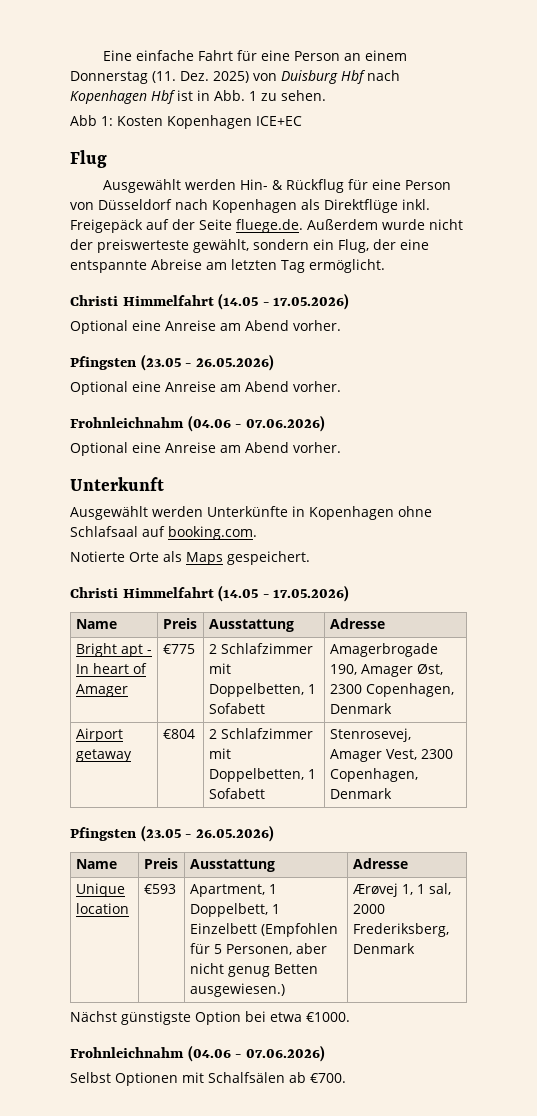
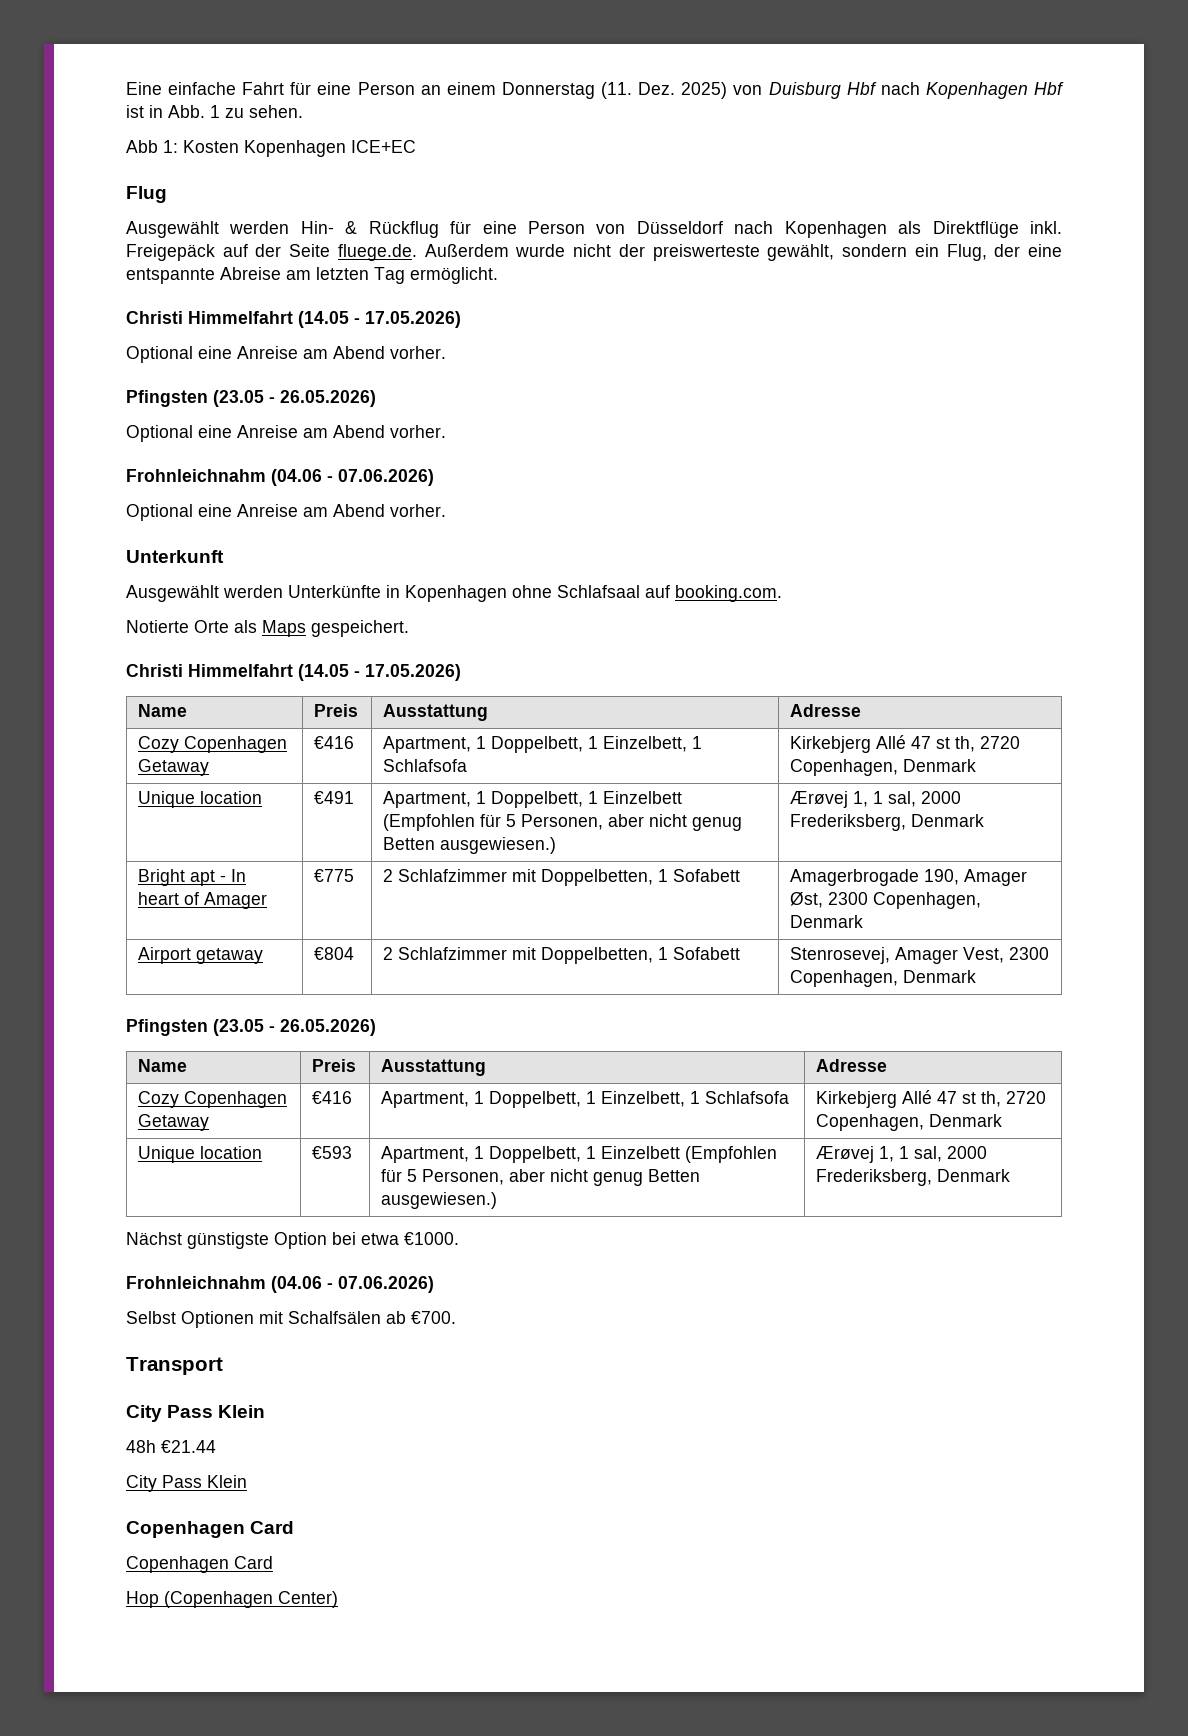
(385, 623) none -> [138,736,288,753] [138,759,210,776] [314,736,355,749] [383,736,703,753] [383,759,468,772] [790,735,1021,753] [790,759,977,776] [138,791,263,808] [314,791,355,804] [383,791,683,808] [383,814,743,831] [383,837,557,854] [790,791,962,808] [790,814,985,831] // Cozy Copenhagen Getaway | €416 | Apartment, 1 Doppelbett, 1 Einzelbett, 1 Schlafsofa | Kirkebjerg Allé 47 st th, 2720 Copenhagen, Denmark // Unique location | €491 | Apartment, 1 Doppelbett, 1 Einzelbett (Empfohlen für 5 Personen, aber nicht genug Betten ausgewiesen.) | Ærøvej 1, 1 sal, 2000 Frederiksberg, Denmark
(408, 863) none -> [138,1091,288,1108] [138,1114,210,1131] [312,1091,353,1104] [381,1091,790,1108] [816,1090,1047,1108] [816,1114,1003,1131] // Cozy Copenhagen Getaway | €416 | Apartment, 1 Doppelbett, 1 Einzelbett, 1 Schlafsofa | Kirkebjerg Allé 47 st th, 2720 Copenhagen, Denmark
(346, 1078) none -> [126,1357,223,1375] [126,1405,266,1422] [126,1440,216,1453] [126,1475,247,1492] [126,1521,295,1538] [126,1556,273,1573] [126,1591,338,1608] // Transport // City Pass Klein // 48h €21.44 // City Pass Klein // Copenhagen Card // Copenhagen Card // Hop (Copenhagen Center)

